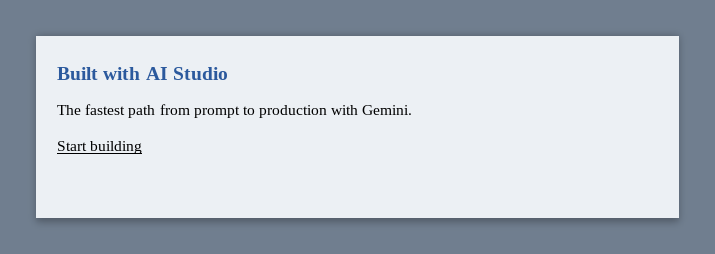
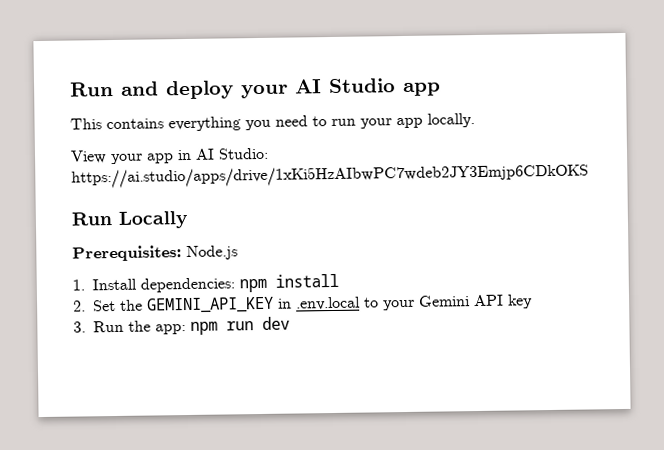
[57,67,228,80] [57,104,413,118] [57,141,143,154] Built with AI Studio // The fastest path from prompt to production with Gemini. // Start building -> [70,78,441,100] [70,113,475,132] [70,147,269,165] [71,163,589,189] [71,210,189,229] [72,245,238,262] [72,273,339,293] [73,294,533,314] [73,316,290,335] Run and deploy your AI Studio app // This contains everything you need to run your app locally. // View your app in AI Studio: https://ai.studio/apps/drive/1xKi5HzAIbwPC7wdeb2JY3Emjp6CDkOKS // Run Locally // Prerequisites: Node.js // 1. Install dependencies: npm install // 2. Set the GEMINI_API_KEY in .env.local to your Gemini API key // 3. Run the app: npm run dev

